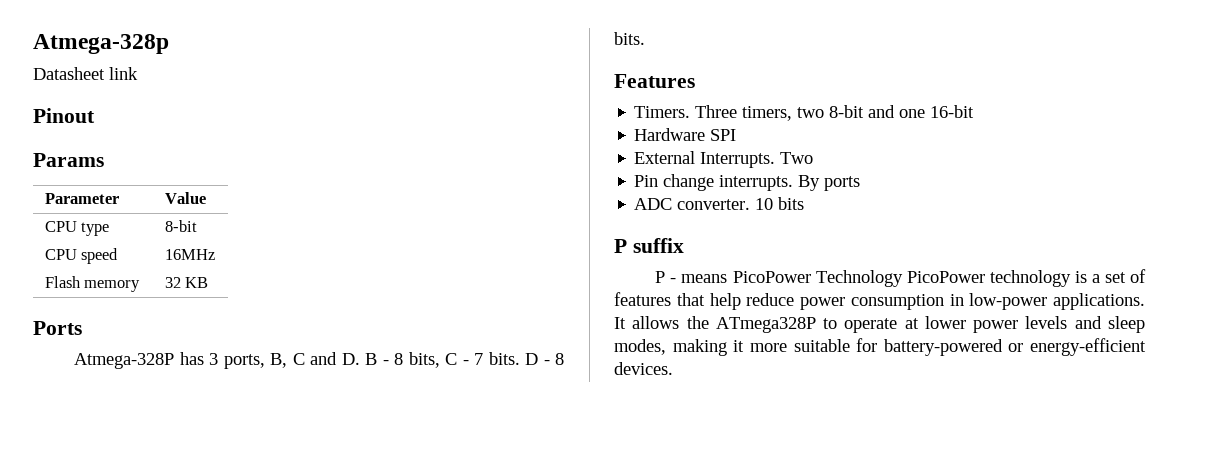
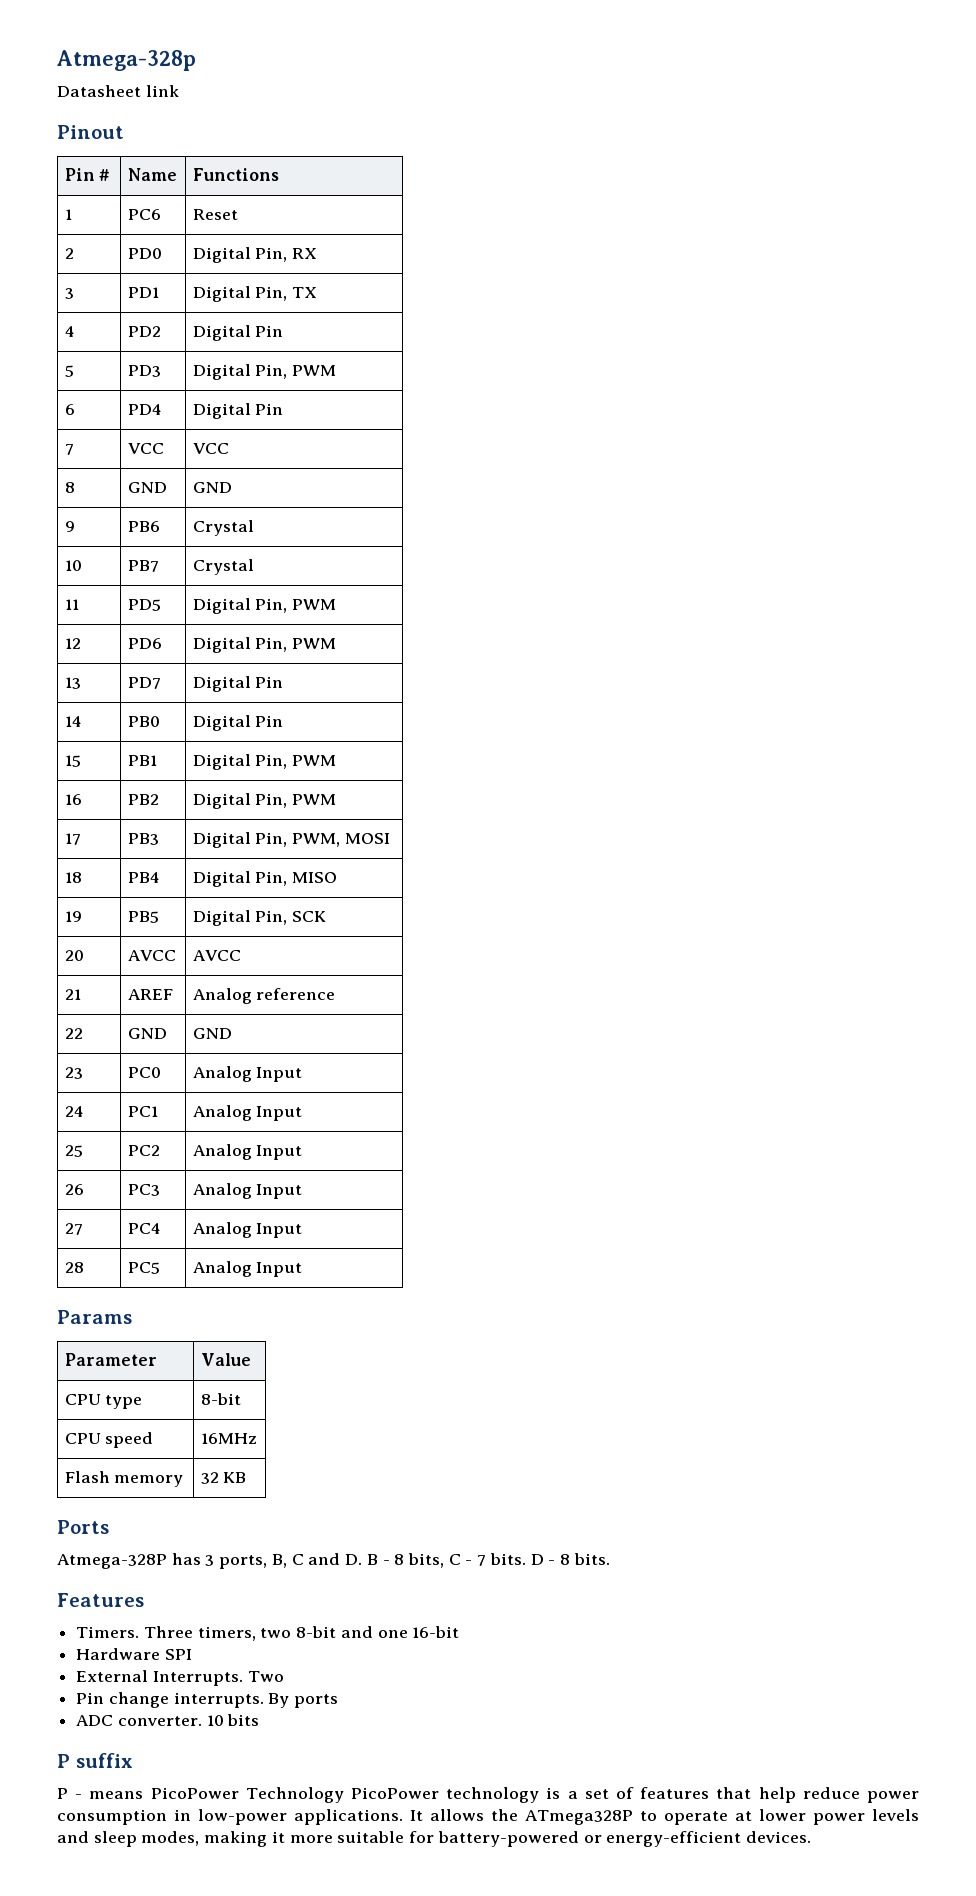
(95, 115) none -> [64,168,111,181] [127,168,177,181] [192,168,279,181] [64,209,72,220] [127,209,161,220] [192,209,238,220] [64,248,74,259] [127,248,162,259] [192,247,318,263] [64,288,74,299] [127,287,159,298] [192,286,318,302] [64,326,75,337] [127,326,161,337] [192,325,284,341] [64,365,74,377] [127,365,161,377] [192,364,337,380] [64,404,75,415] [127,404,162,415] [192,403,284,419] [64,444,74,455] [127,443,164,454] [192,443,229,454] [64,482,75,493] [127,482,167,493] [192,482,232,493] [64,521,75,532] [127,521,160,532] [192,520,254,536] [64,560,82,571] [127,560,159,572] [192,559,254,575] [64,599,79,610] [127,599,161,611] [192,598,337,614] [64,638,81,649] [127,638,162,649] [192,637,337,653] [64,677,81,689] [127,677,161,689] [192,676,284,692] [64,716,82,727] [127,716,160,727] [192,715,284,731] [64,755,81,767] [127,755,157,766] [192,754,337,770] [64,794,82,805] [127,794,159,805] [192,793,337,809] [64,833,81,845] [127,833,159,845] [192,832,390,848] [64,872,82,883] [127,872,160,883] [192,871,338,887] [64,911,82,922] [127,911,159,923] [192,910,327,926] [64,950,84,961] [127,950,176,961] [192,950,241,961] [64,989,81,1000] [127,989,173,1000] [192,988,336,1004] [64,1028,83,1039] [127,1028,167,1039] [192,1028,232,1039] [64,1067,83,1079] [127,1067,161,1078] [192,1066,303,1082] [64,1106,84,1117] [127,1106,158,1117] [192,1105,303,1121] [64,1145,83,1157] [127,1145,160,1156] [192,1144,303,1160] [64,1184,84,1195] [127,1184,160,1196] [192,1183,303,1199] [64,1223,83,1235] [127,1223,161,1234] [192,1222,303,1238] [64,1262,84,1273] [127,1262,160,1274] [192,1261,303,1277] // Pin # | Name | Functions // 1 | PC6 | Reset // 2 | PD0 | Digital Pin, RX // 3 | PD1 | Digital Pin, TX // 4 | PD2 | Digital Pin // 5 | PD3 | Digital Pin, PWM // 6 | PD4 | Digital Pin // 7 | VCC | VCC // 8 | GND | GND // 9 | PB6 | Crystal // 10 | PB7 | Crystal // 11 | PD5 | Digital Pin, PWM // 12 | PD6 | Digital Pin, PWM // 13 | PD7 | Digital Pin // 14 | PB0 | Digital Pin // 15 | PB1 | Digital Pin, PWM // 16 | PB2 | Digital Pin, PWM // 17 | PB3 | Digital Pin, PWM, MOSI // 18 | PB4 | Digital Pin, MISO // 19 | PB5 | Digital Pin, SCK // 20 | AVCC | AVCC // 21 | AREF | Analog reference // 22 | GND | GND // 23 | PC0 | Analog Input // 24 | PC1 | Analog Input // 25 | PC2 | Analog Input // 26 | PC3 | Analog Input // 27 | PC4 | Analog Input // 28 | PC5 | Analog Input

